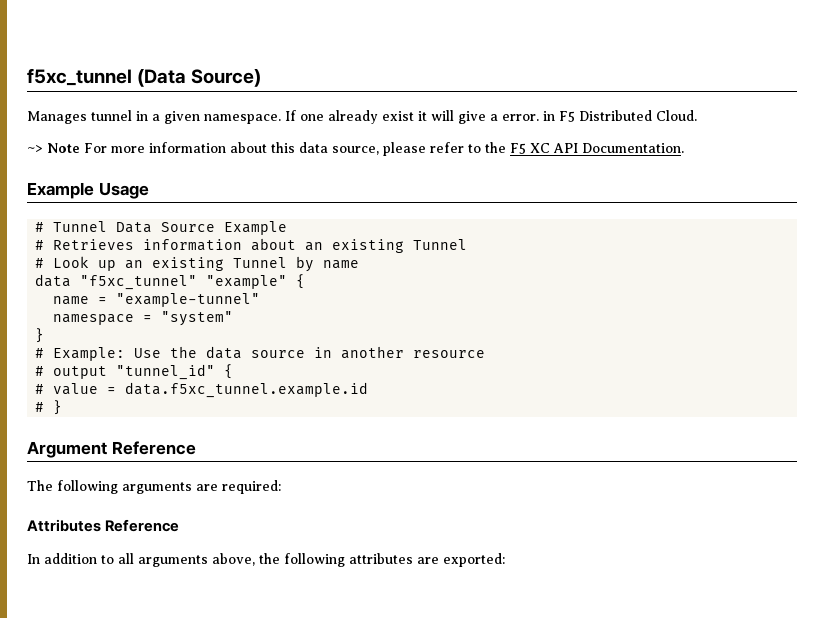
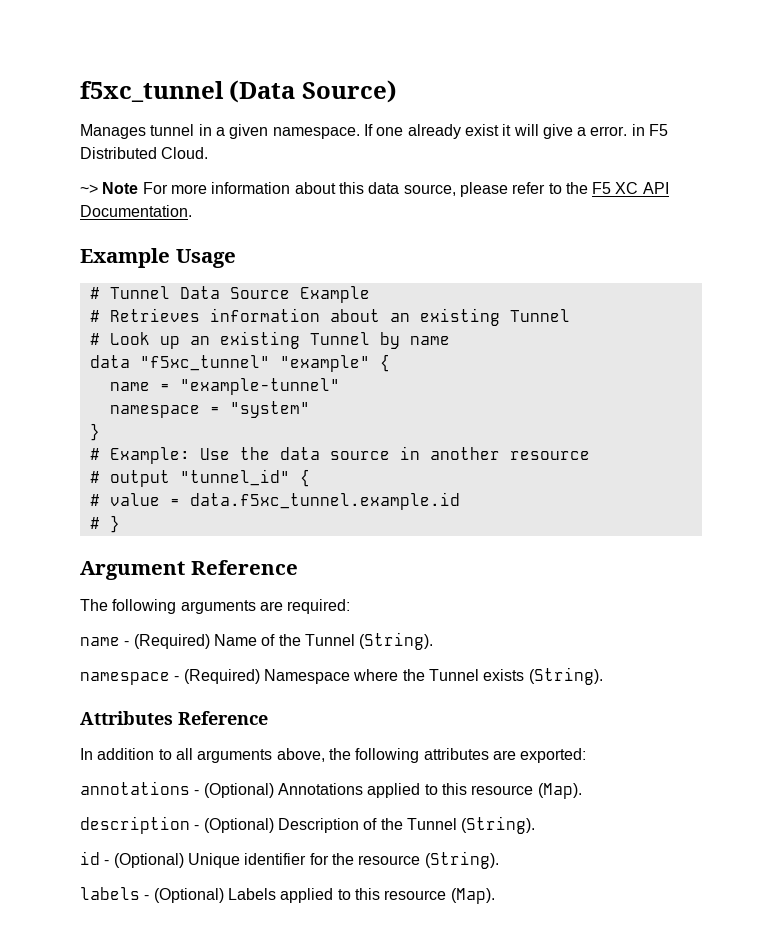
(281, 487) none -> [80,632,434,650] [80,667,603,685] // name - (Required) Name of the Tunnel (String). // namespace - (Required) Namespace where the Tunnel exists (String).
(505, 560) none -> [80,781,582,799] [80,816,536,834] [80,851,499,869] [80,887,495,904] // annotations - (Optional) Annotations applied to this resource (Map). // description - (Optional) Description of the Tunnel (String). // id - (Optional) Unique identifier for the resource (String). // labels - (Optional) Labels applied to this resource (Map).

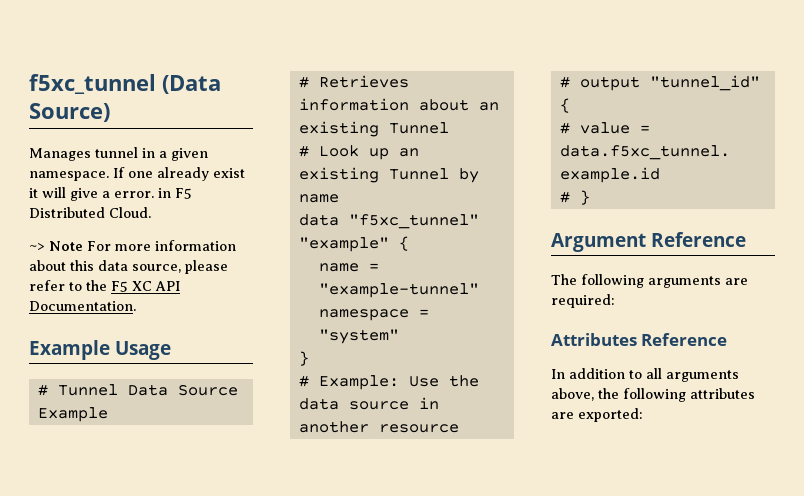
[80,632,434,650] [80,667,603,685] // name - (Required) Name of the Tunnel (String). // namespace - (Required) Namespace where the Tunnel exists (String). -> (615, 301) none
[80,781,582,799] [80,816,536,834] [80,851,499,869] [80,887,495,904] // annotations - (Optional) Annotations applied to this resource (Map). // description - (Optional) Description of the Tunnel (String). // id - (Optional) Unique identifier for the resource (String). // labels - (Optional) Labels applied to this resource (Map). -> (643, 415) none

